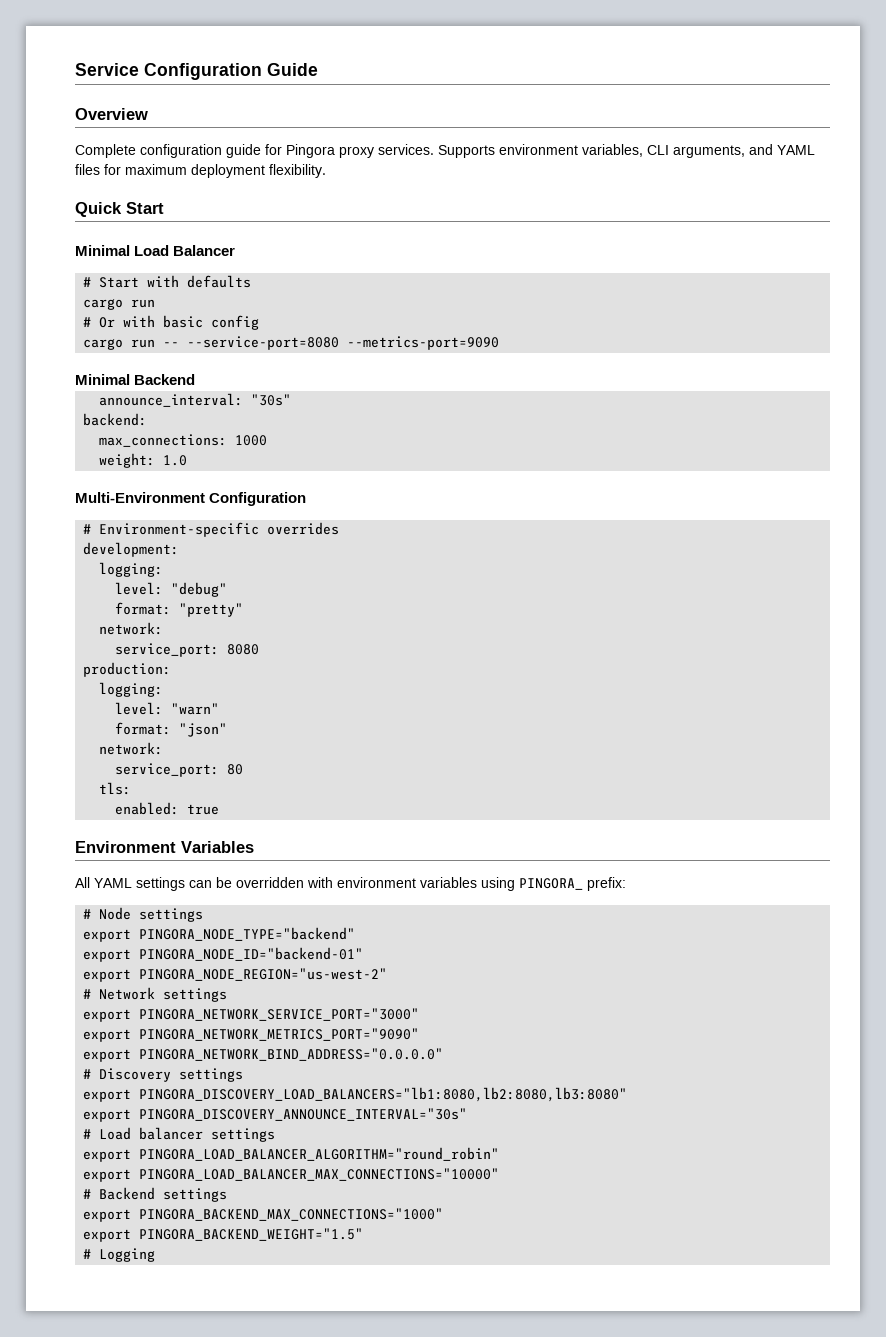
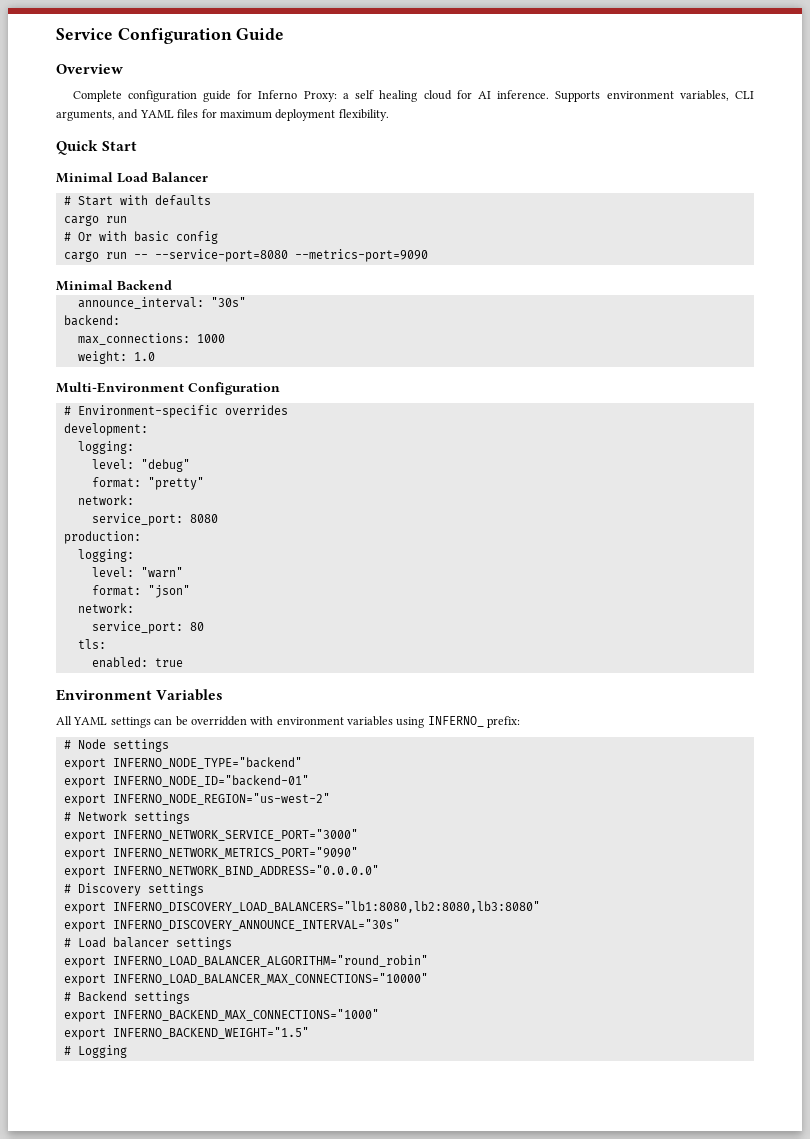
[286,144,434,158] Pingora proxy services. -> [258,90,550,102] Inferno Proxy: a self healing cloud for AI inference.
[519,878,583,890] PINGORA_ -> [427,716,484,727] INFERNO_
[139,927,356,941] [83,947,364,962] [83,968,388,982] PINGORA_NODE_TYPE="backend" // export PINGORA_NODE_ID="backend-01" // export PINGORA_NODE_REGION="us-west-2" -> [112,757,302,769] [63,775,309,788] [63,793,330,806] INFERNO_NODE_TYPE="backend" // export INFERNO_NODE_ID="backend-01" // export INFERNO_NODE_REGION="us-west-2"
[139,1008,420,1021] [83,1028,420,1042] [83,1048,444,1062] PINGORA_NETWORK_SERVICE_PORT="3000" // export PINGORA_NETWORK_METRICS_PORT="9090" // export PINGORA_NETWORK_BIND_ADDRESS="0.0.0.0" -> [112,829,358,841] [63,847,358,860] [63,865,379,878] INFERNO_NETWORK_SERVICE_PORT="3000" // export INFERNO_NETWORK_METRICS_PORT="9090" // export INFERNO_NETWORK_BIND_ADDRESS="0.0.0.0"
[139,1087,628,1102] [83,1108,468,1122] PINGORA_DISCOVERY_LOAD_BALANCERS="lb1:8080,lb2:8080,lb3:8080" // export PINGORA_DISCOVERY_ANNOUNCE_INTERVAL="30s" -> [112,901,540,913] [63,919,400,932] INFERNO_DISCOVERY_LOAD_BALANCERS="lb1:8080,lb2:8080,lb3:8080" // export INFERNO_DISCOVERY_ANNOUNCE_INTERVAL="30s"
[139,1147,500,1161] [83,1168,500,1182] PINGORA_LOAD_BALANCER_ALGORITHM="round_robin" // export PINGORA_LOAD_BALANCER_MAX_CONNECTIONS="10000" -> [112,955,428,967] [63,973,428,986] INFERNO_LOAD_BALANCER_ALGORITHM="round_robin" // export INFERNO_LOAD_BALANCER_MAX_CONNECTIONS="10000"
[139,1208,444,1221] [83,1228,364,1242] PINGORA_BACKEND_MAX_CONNECTIONS="1000" // export PINGORA_BACKEND_WEIGHT="1.5" -> [112,1009,379,1021] [63,1027,309,1040] INFERNO_BACKEND_MAX_CONNECTIONS="1000" // export INFERNO_BACKEND_WEIGHT="1.5"

